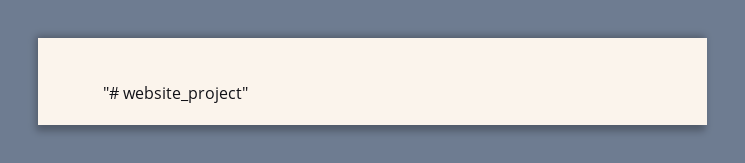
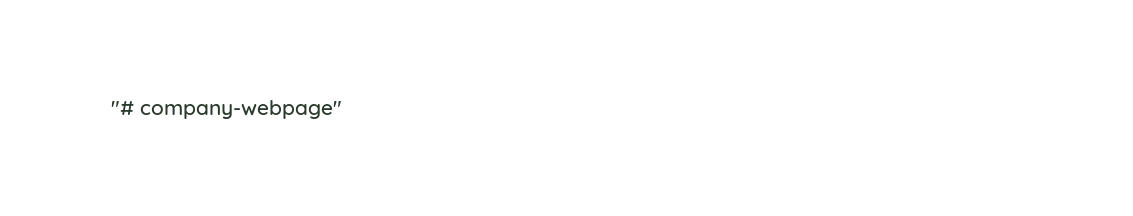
[123,86,249,103] website_project" -> [140,100,342,119] company-webpage"

